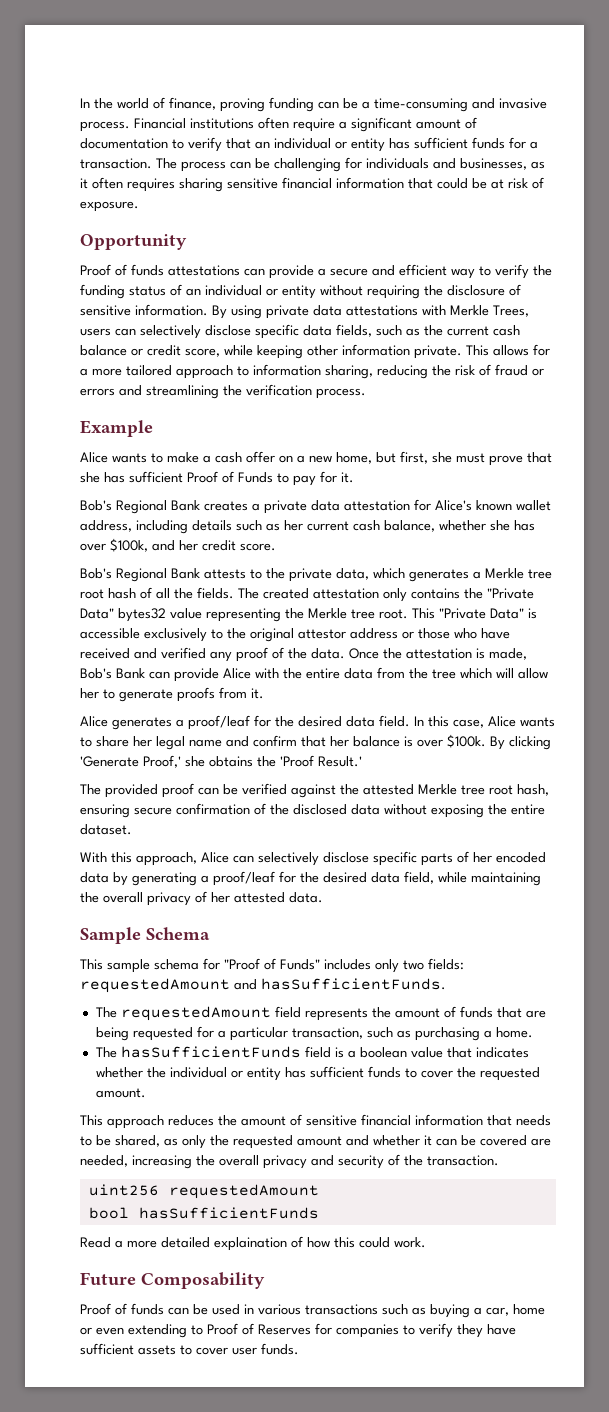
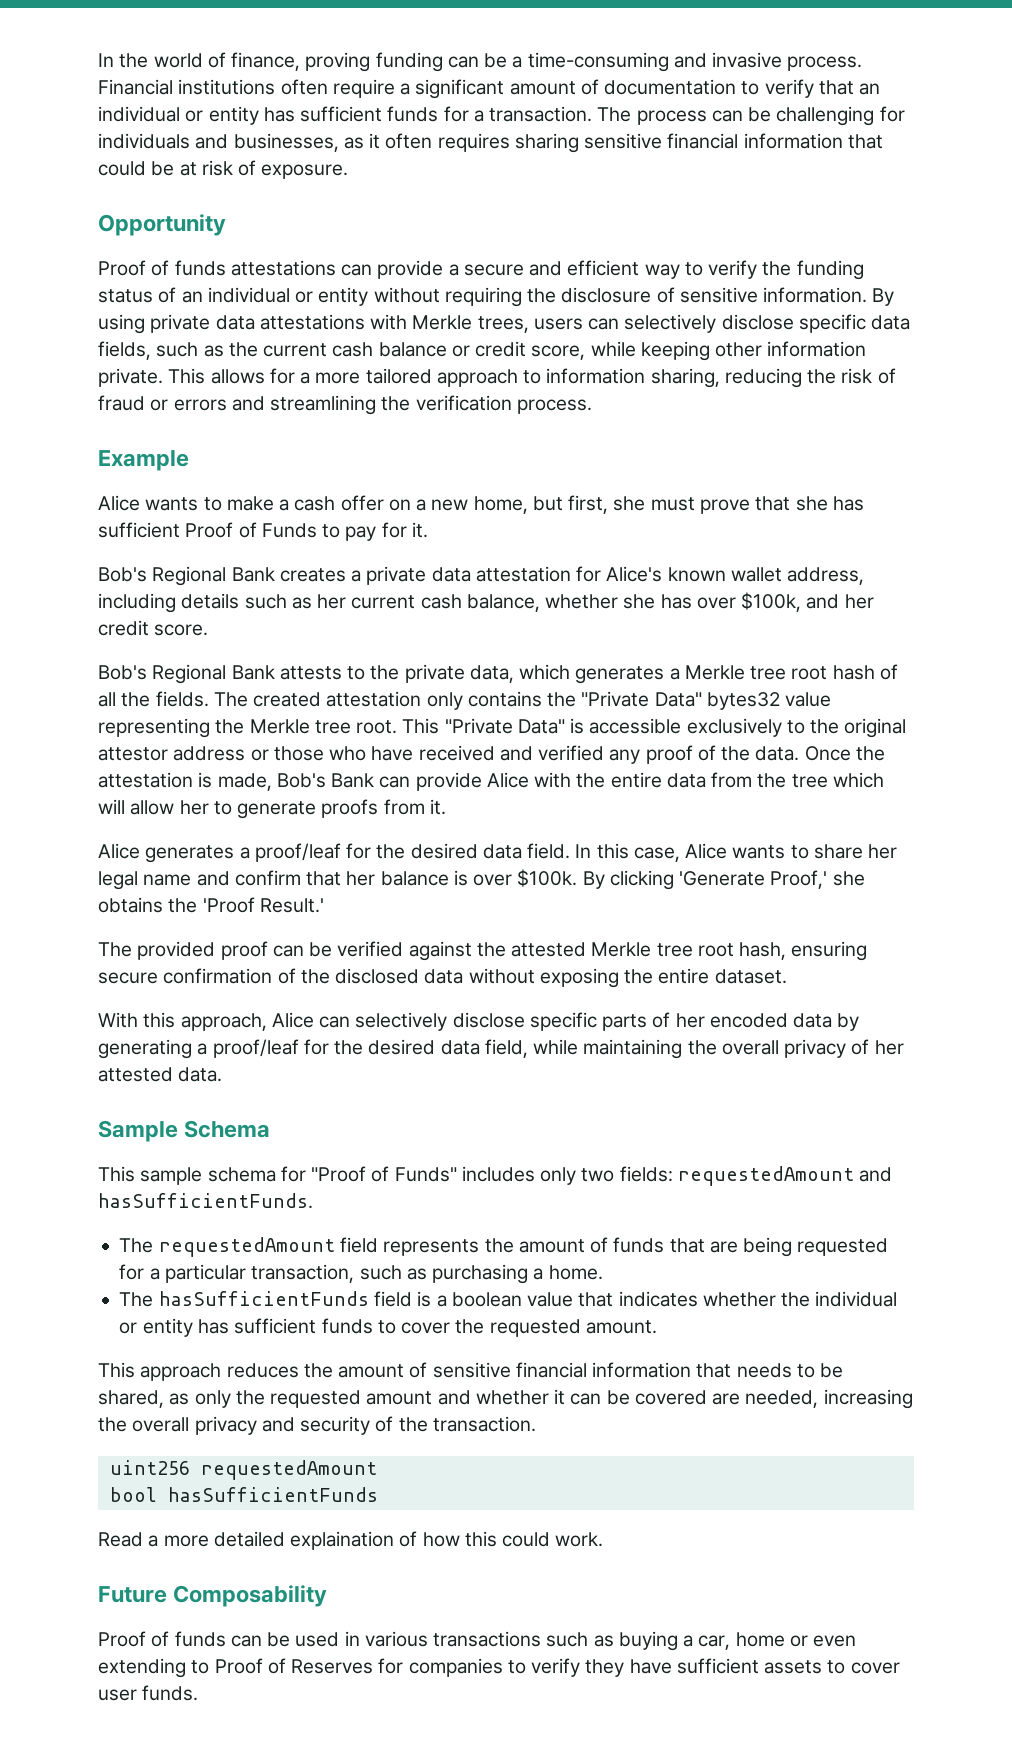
[493,305,529,317] Trees, -> [477,316,529,333] trees,

